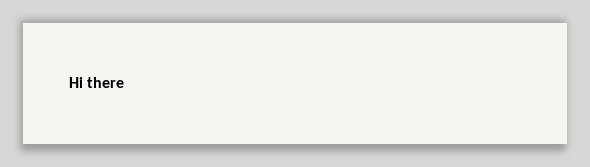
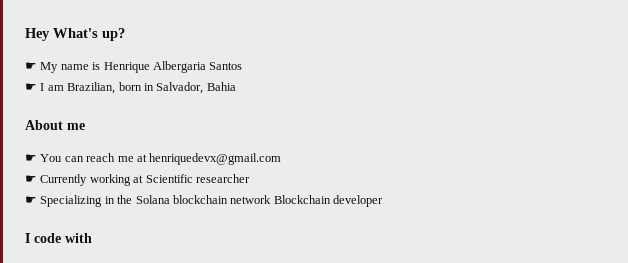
[69,77,125,88] Hi there -> [25,28,125,41] [25,61,243,73] [25,82,236,94] [25,120,85,130] [25,153,282,165] [25,174,250,186] [25,195,383,207] [25,233,92,243] Hey What's up? // ☛ My name is Henrique Albergaria Santos // ☛ I am Brazilian, born in Salvador, Bahia // About me // ☛ You can reach me at henriquedevx@gmail.com // ☛ Currently working at Scientific researcher // ☛ Specializing in the Solana blockchain network Blockchain developer // I code with

